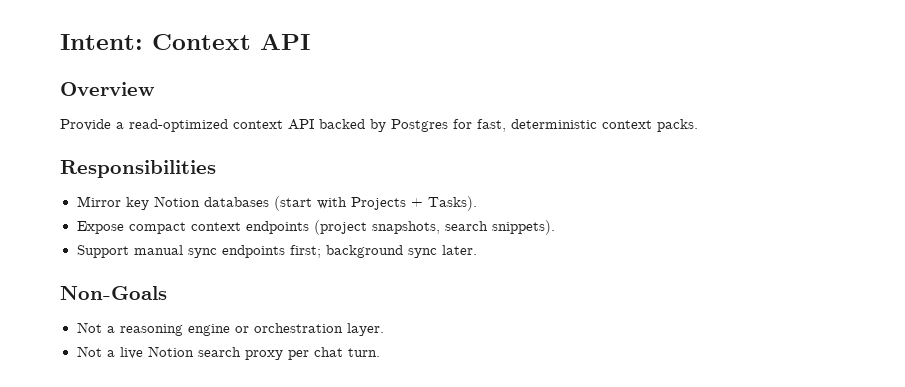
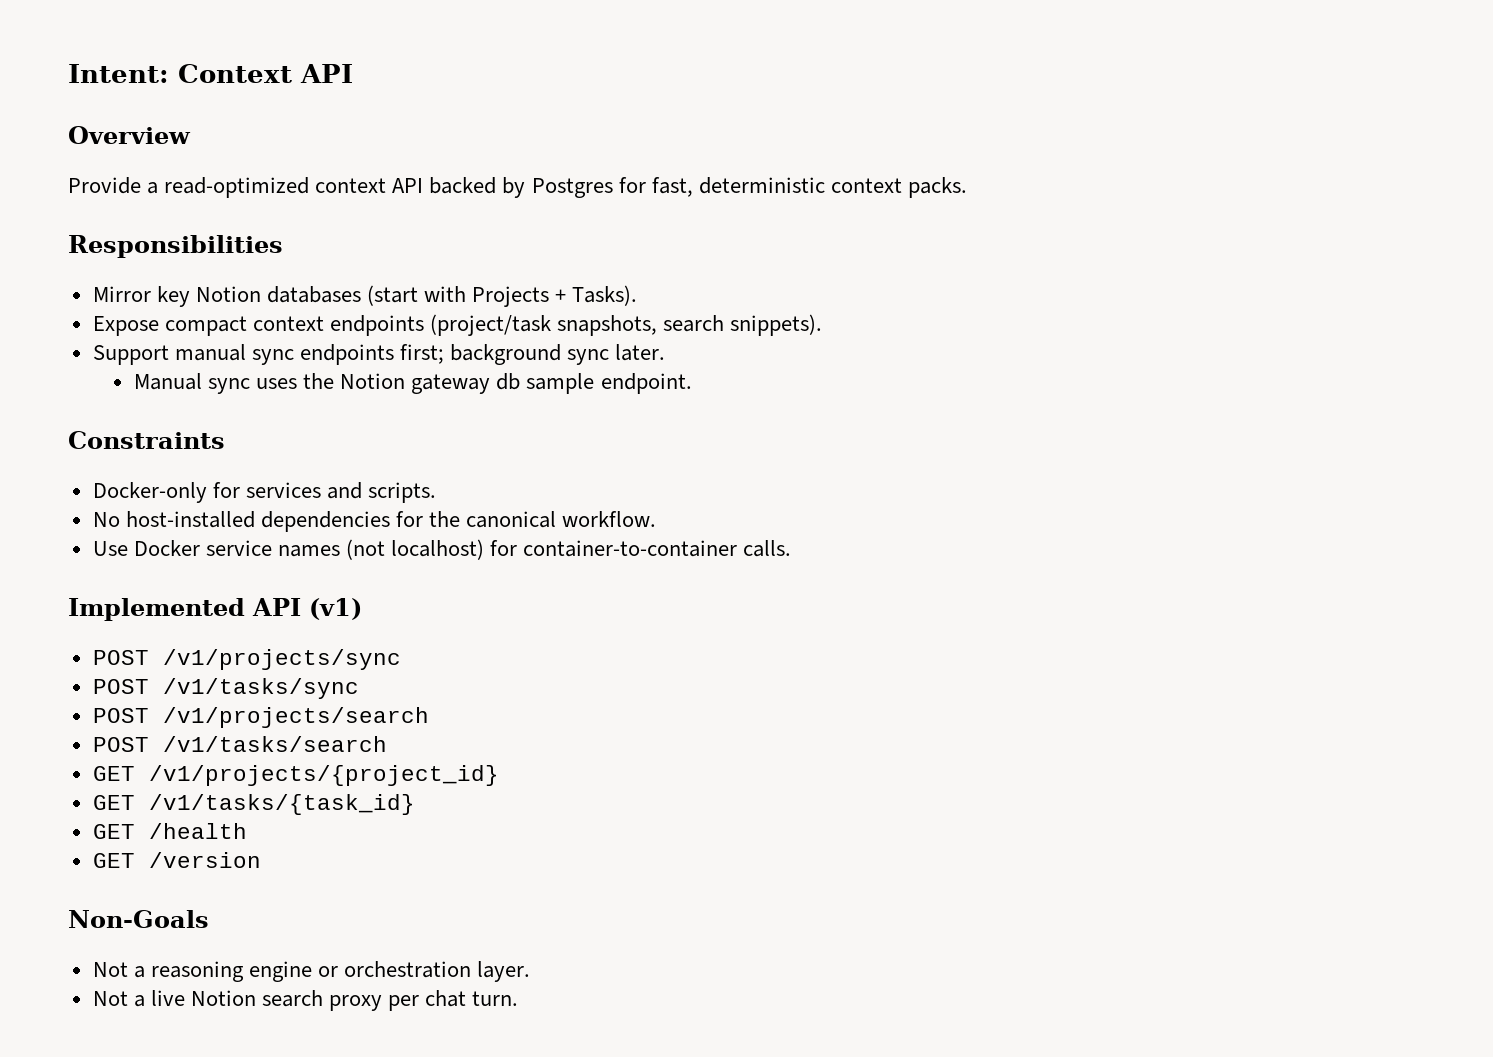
[313,220,367,235] (project -> [430,314,552,336] (project/task
(477, 250) none -> [133,373,692,394] [68,431,225,449] [92,482,437,503] [92,511,657,532] [92,539,792,560] [68,598,362,621] [92,649,401,670] [92,678,359,699] [92,707,429,728] [92,736,387,752] [92,765,499,786] [92,794,415,815] [92,823,247,839] [92,852,261,868] // Manual sync uses the Notion gateway db sample endpoint. // Constraints // Docker-only for services and scripts. // No host-installed dependencies for the canonical workflow. // Use Docker service names (not localhost) for container-to-container calls. // Implemented API (v1) // POST /v1/projects/sync // POST /v1/tasks/sync // POST /v1/projects/search // POST /v1/tasks/search // GET /v1/projects/{project_id} // GET /v1/tasks/{task_id} // GET /health // GET /version

